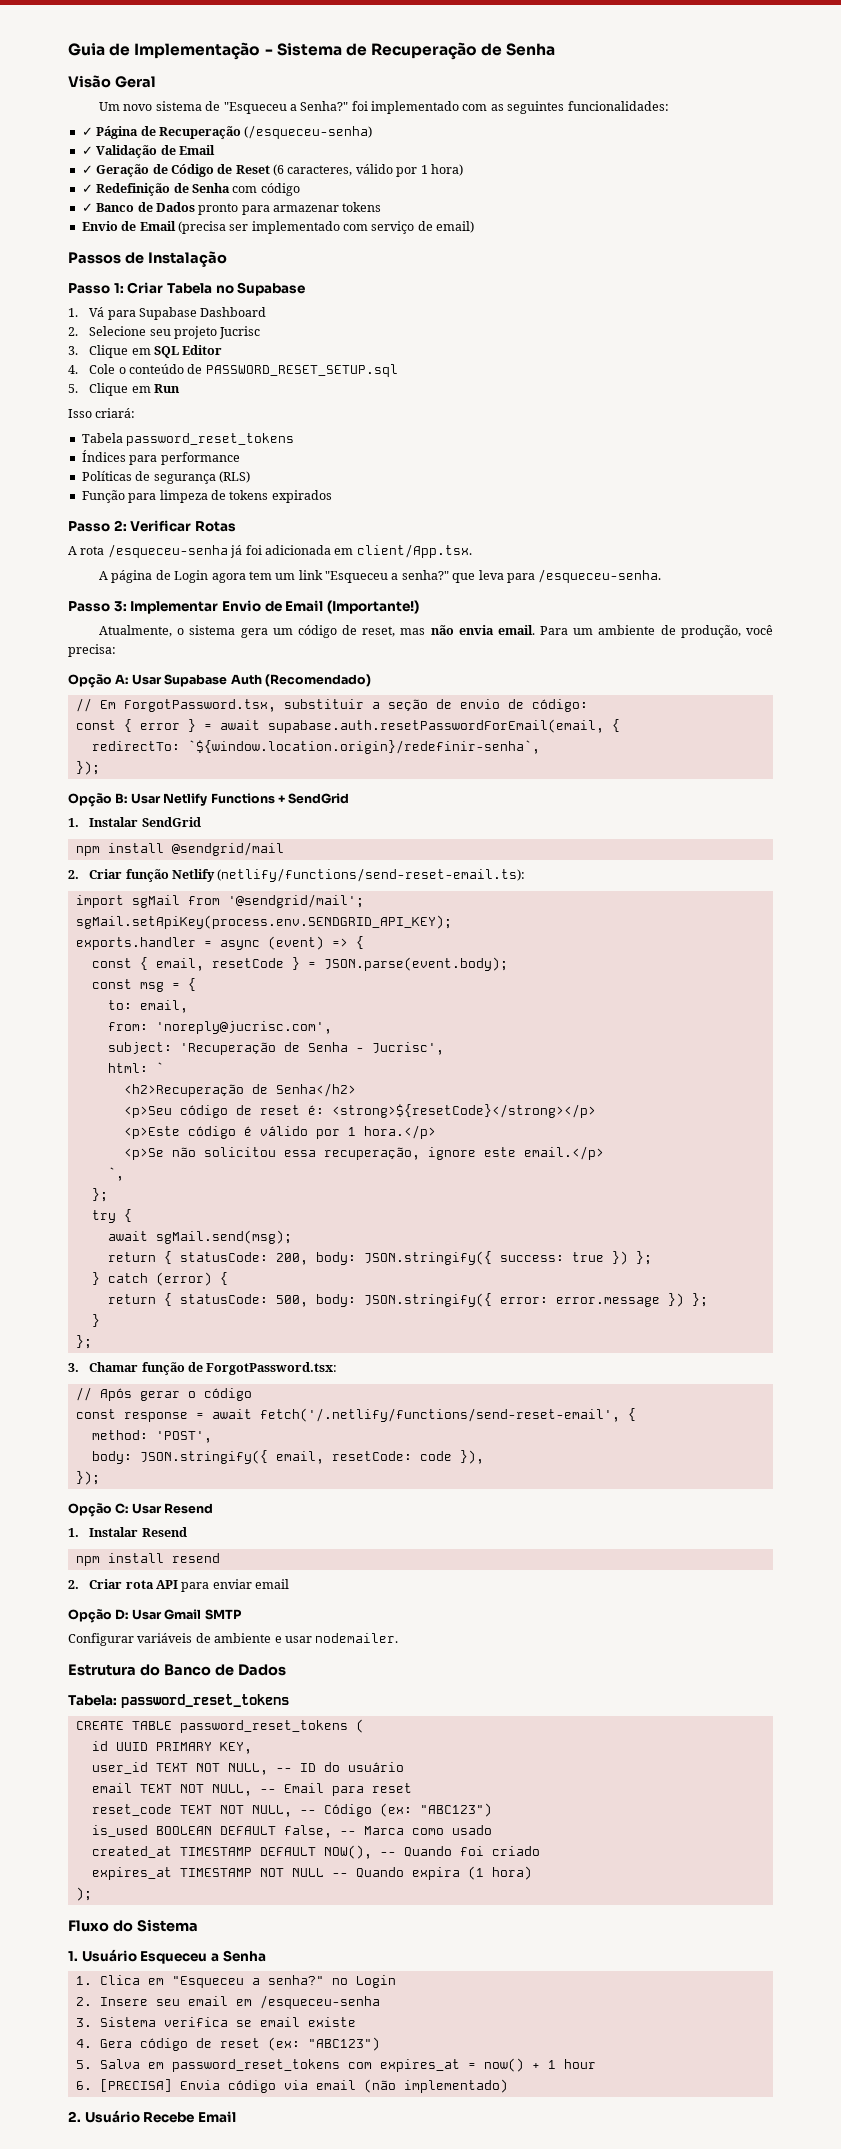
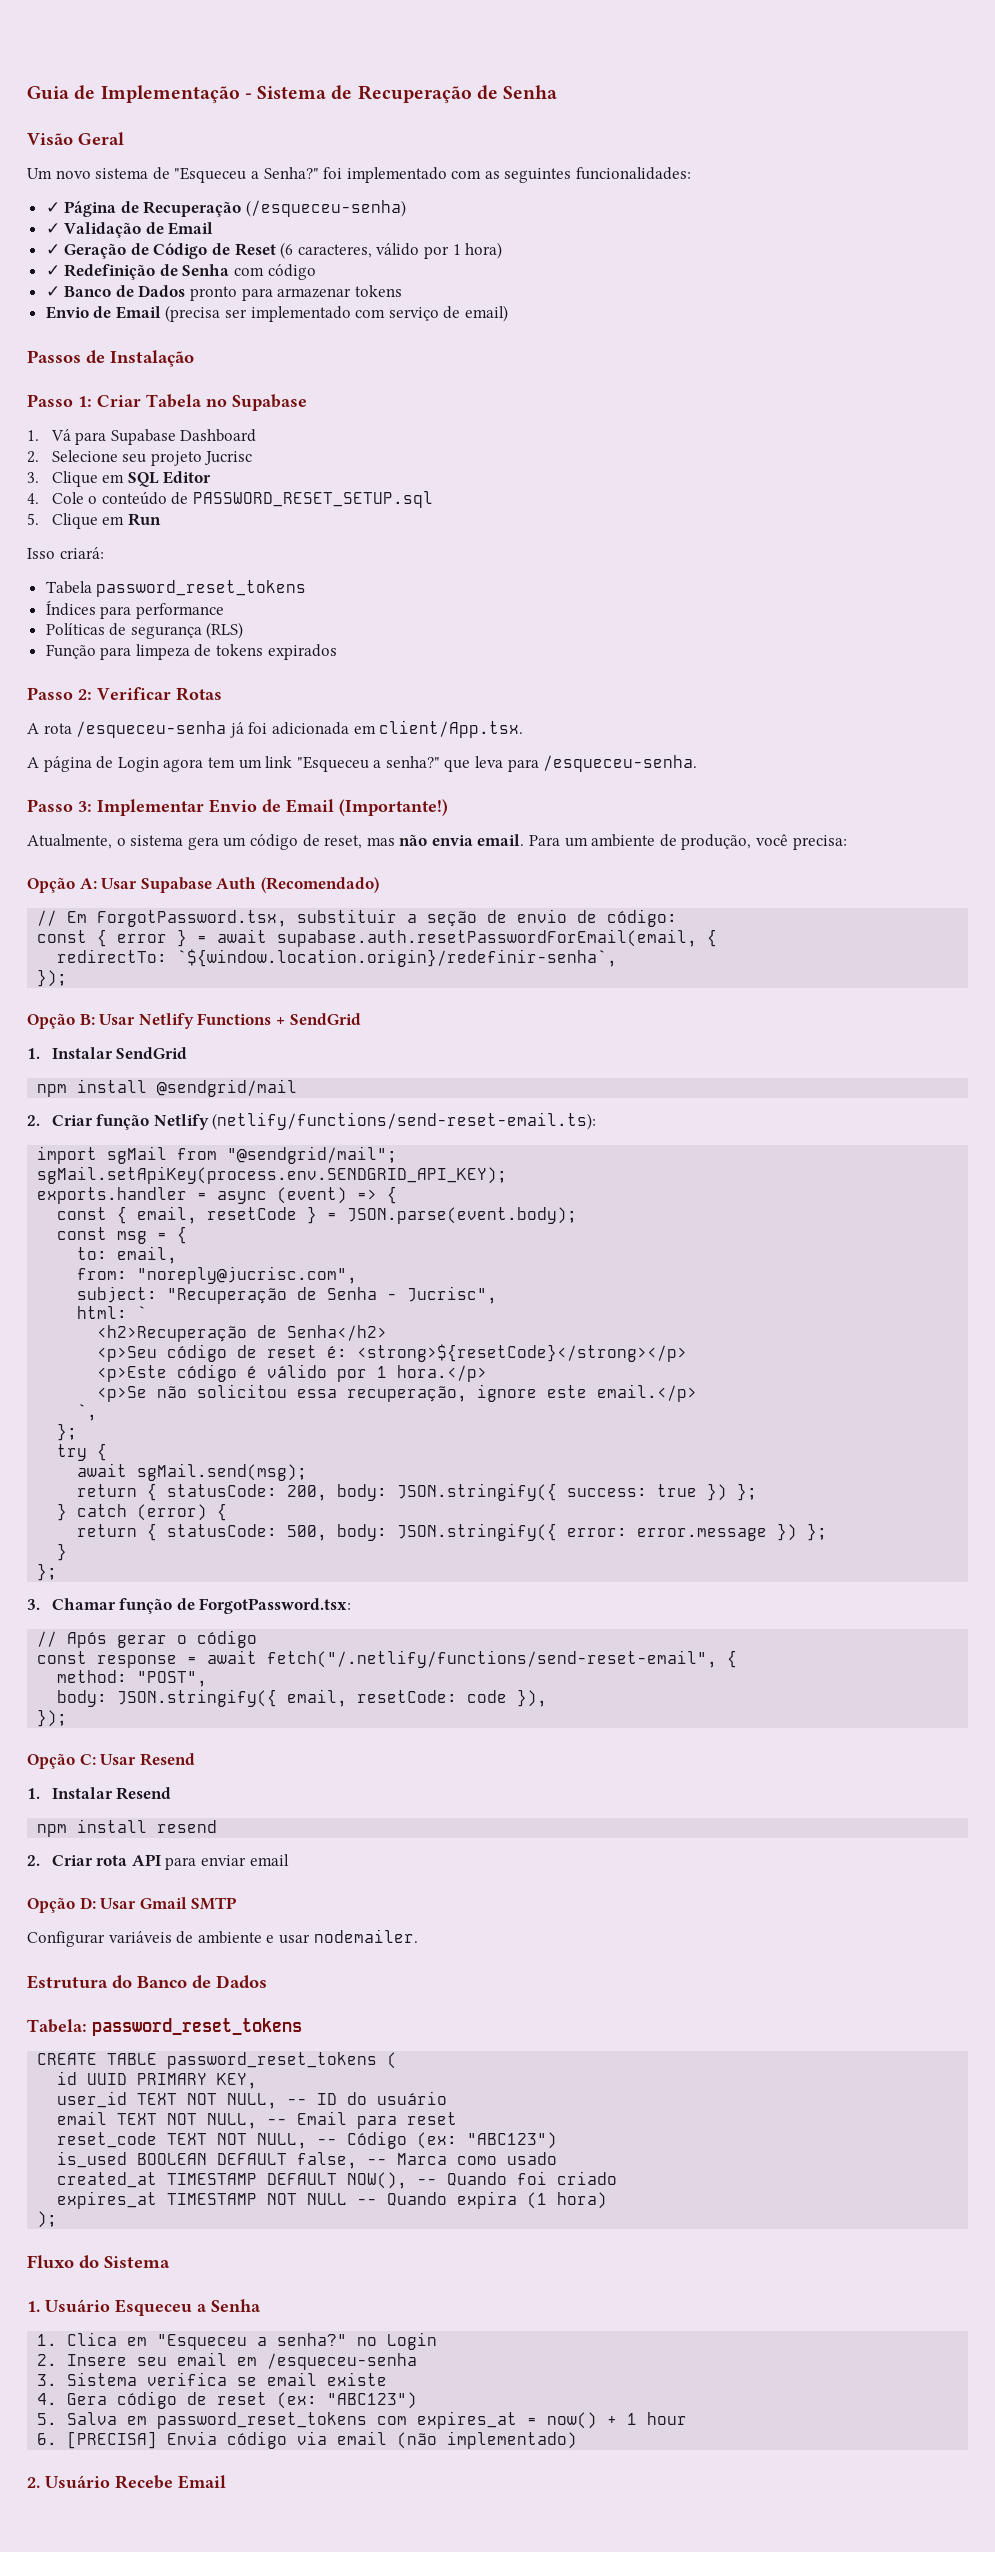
[227,894,364,908] '@sendgrid/mail'; -> [227,1146,398,1164] "@sendgrid/mail";
[155,1021,332,1034] 'noreply@jucrisc.com', -> [137,1266,358,1284] "noreply@jucrisc.com",
[179,1042,276,1055] 'Recuperação -> [167,1288,288,1304] "Recuperação
[371,1042,444,1055] Jucrisc', -> [407,1286,498,1304] Jucrisc",
[259,1408,620,1422] fetch('/.netlify/functions/send-reset-email', -> [267,1650,718,1668] fetch("/.netlify/functions/send-reset-email",
[155,1431,212,1443] 'POST', -> [137,1671,208,1687] "POST",

